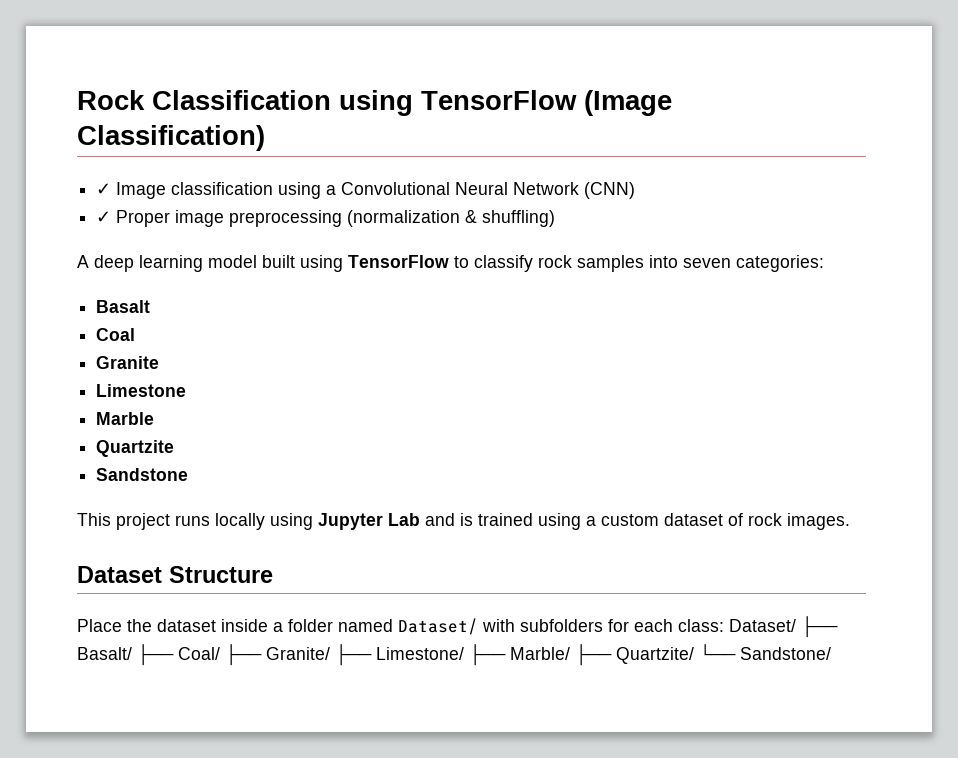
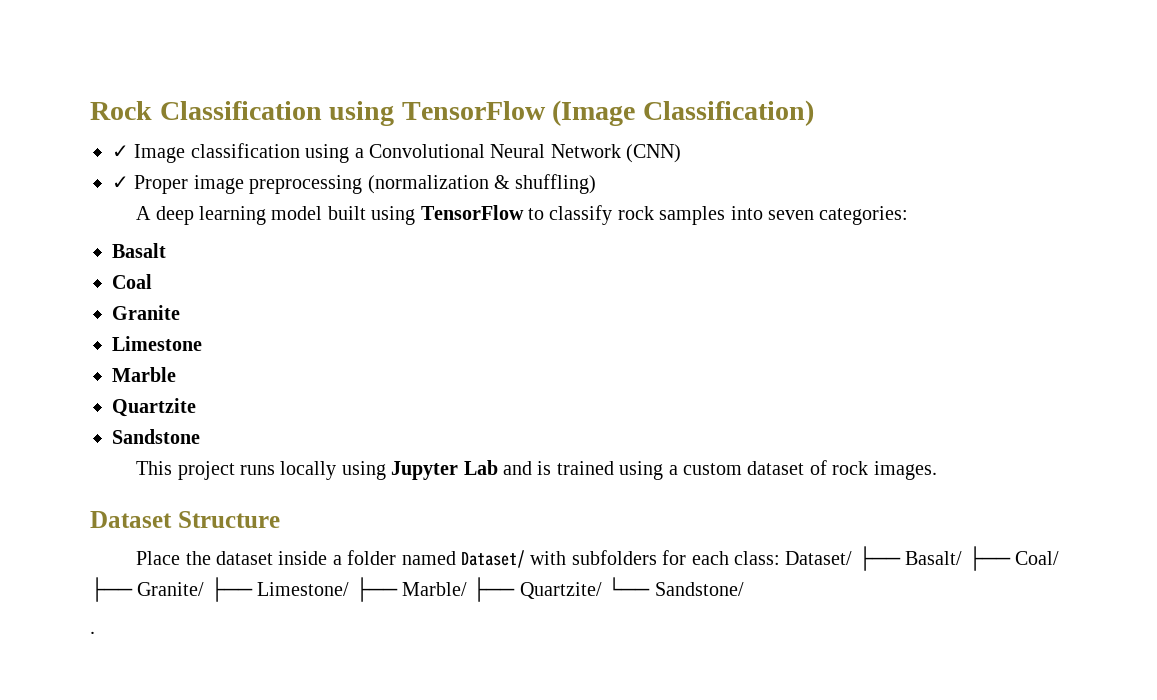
(831, 653) none -> [90,631,95,634] // .

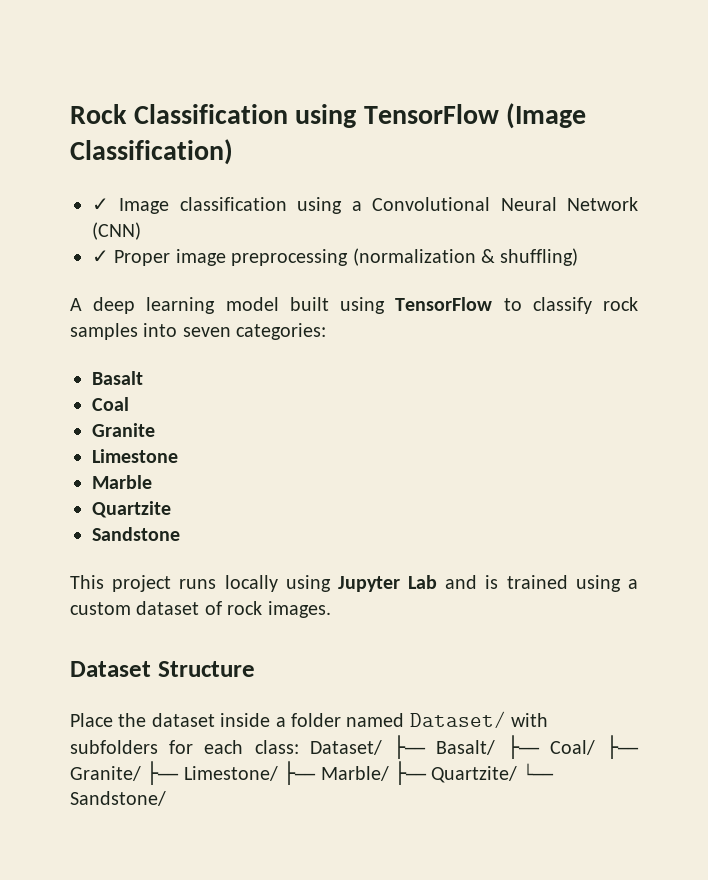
[90,631,95,634] // . -> (166, 798) none

